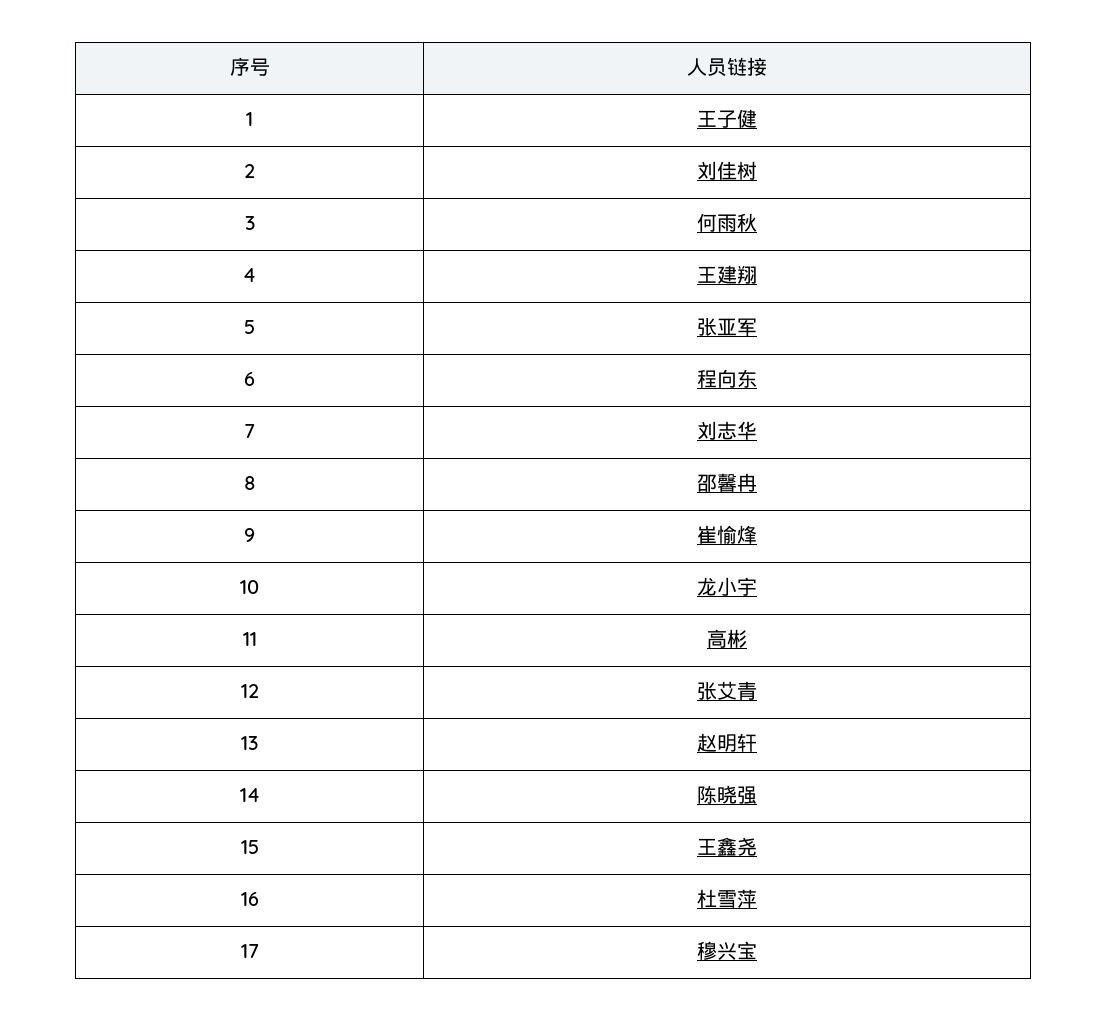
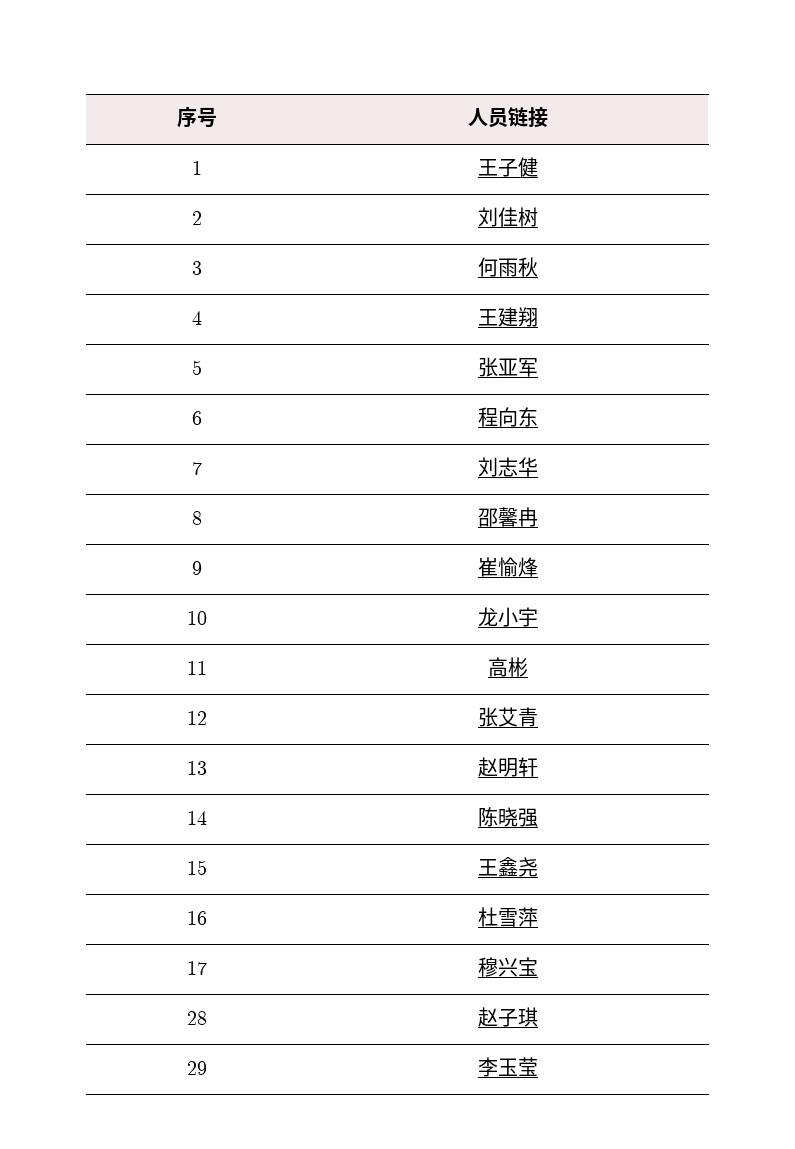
(757, 950) none -> [186,1011,207,1025] [477,1007,538,1027] [186,1061,207,1075] [477,1057,538,1077] // 28 | 赵子琪 // 29 | 李玉莹

